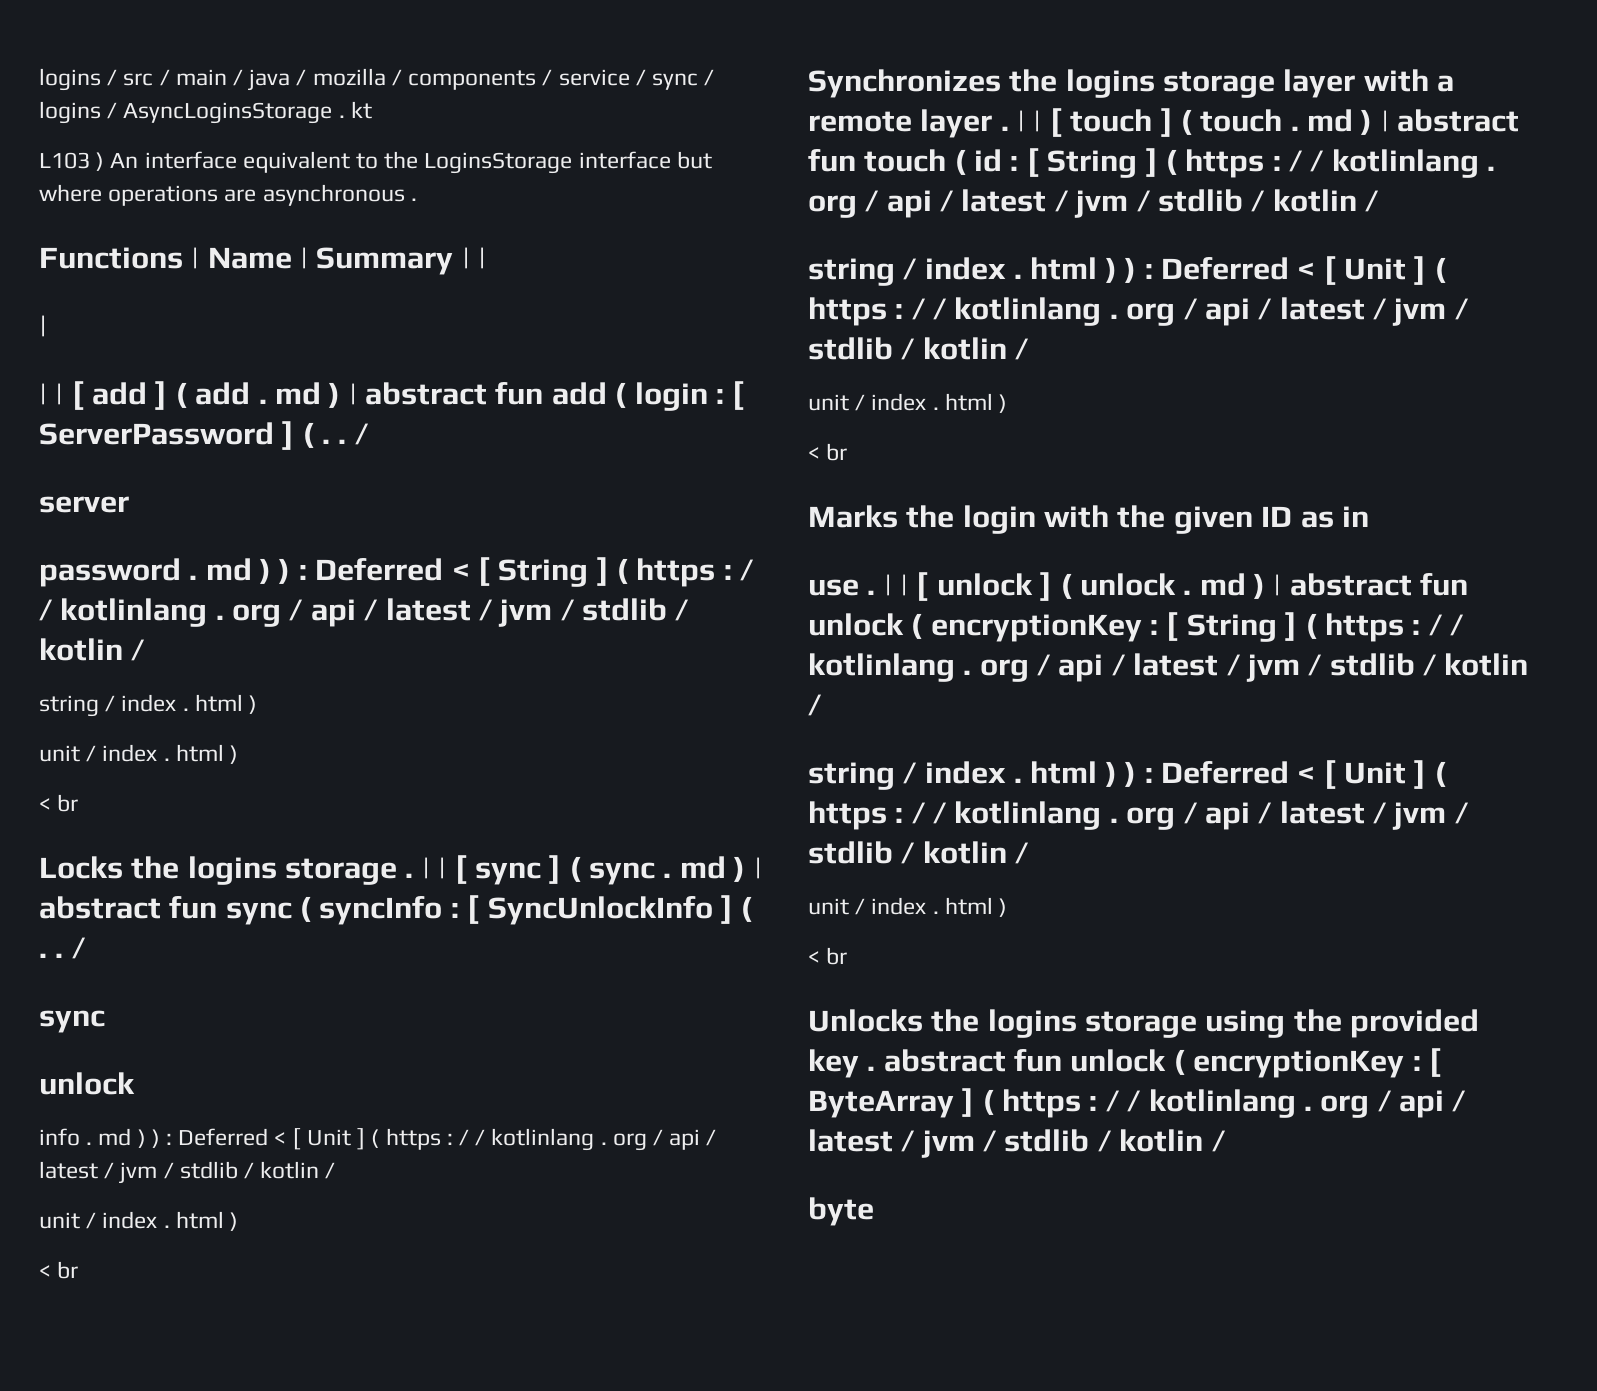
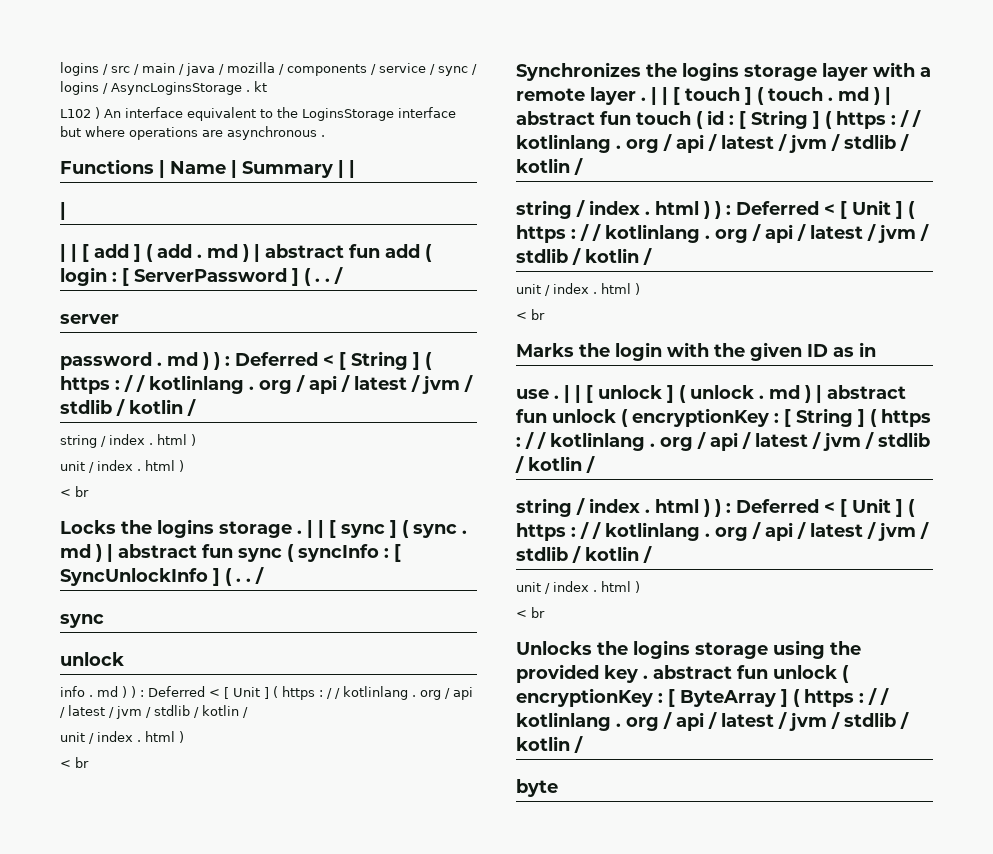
[39,152,90,169] L103 -> [60,109,91,118] L102

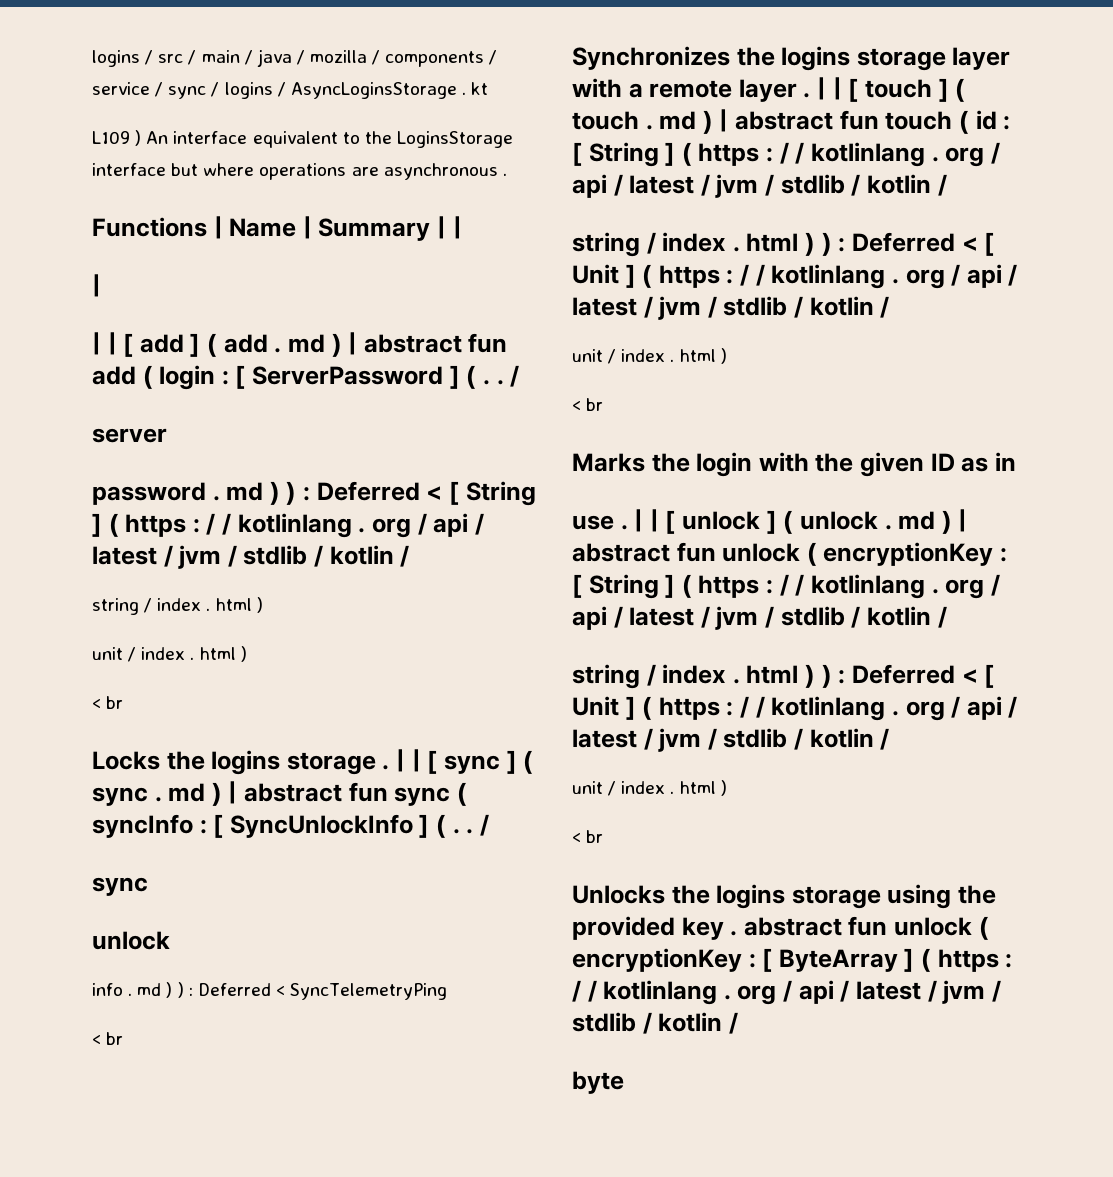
[60,109,91,118] L102 -> [92,131,130,144] L109
[224,686,473,700] [60,705,248,719] [60,731,184,744] [ Unit ] ( https : / / kotlinlang . org / api / latest / jvm / stdlib / kotlin / // unit / index . html ) -> [290,983,448,1000] SyncTelemetryPing

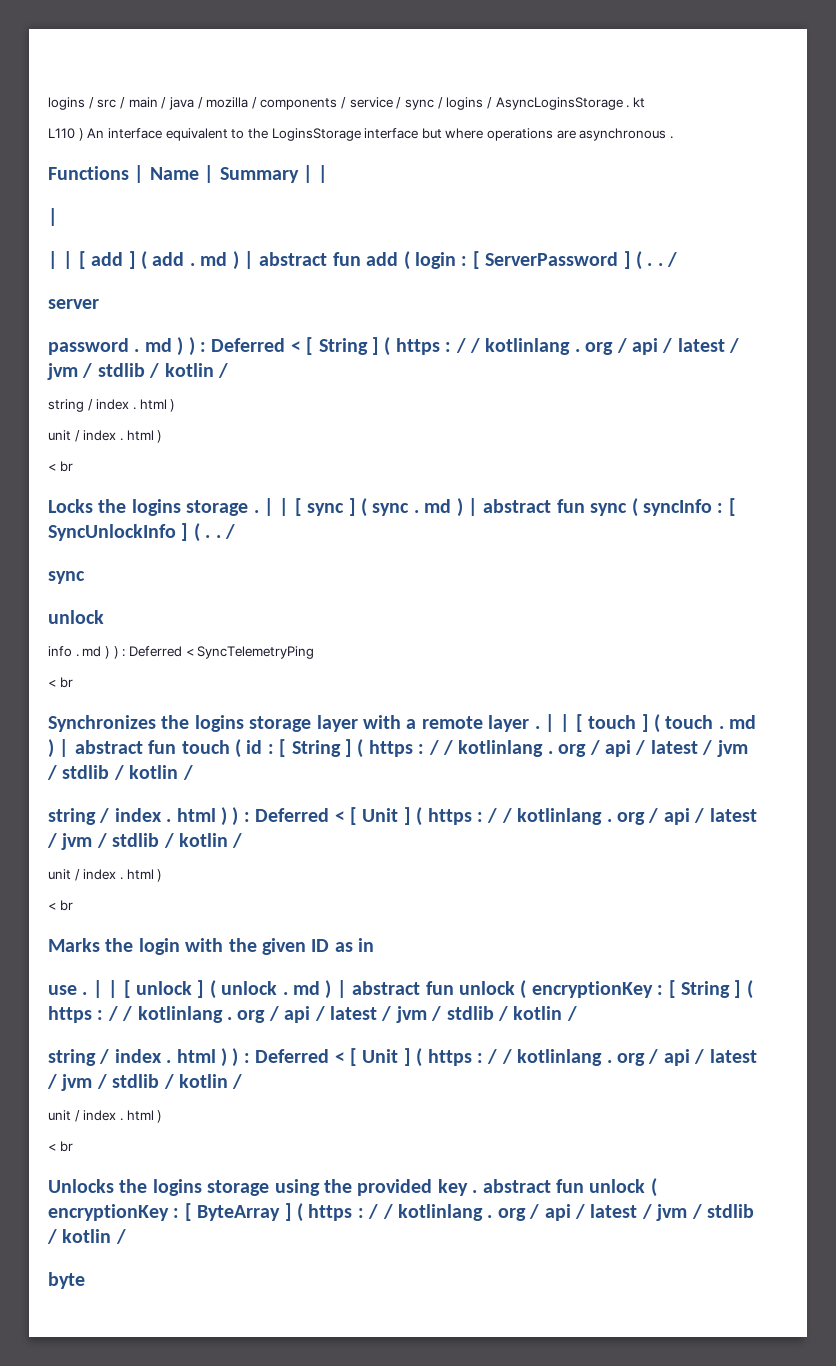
[92,131,130,144] L109 -> [48,128,75,139] L110

